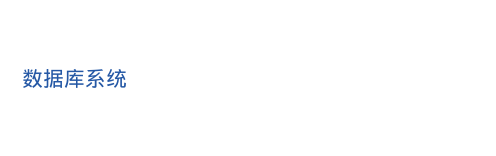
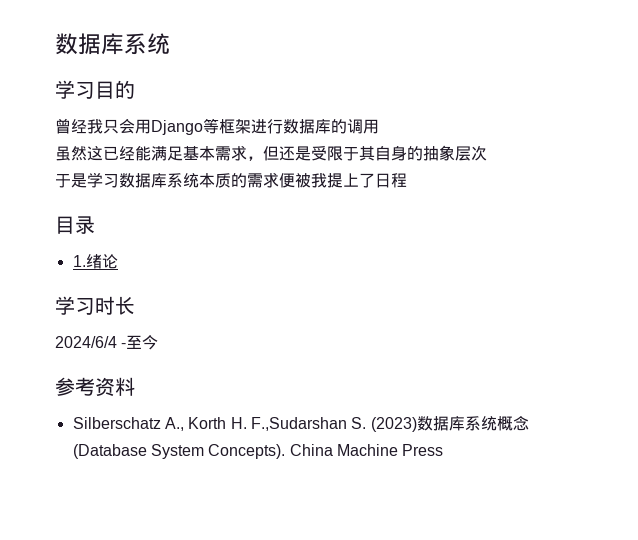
[22,68,127,88] 数据库系统 -> [55,33,170,55] [55,80,135,99] [55,118,379,135] [55,145,487,161] [55,172,407,188] [55,216,95,234] [72,254,118,269] [55,296,135,315] [55,335,159,350] [55,377,135,397] [72,415,529,432] [72,444,444,459] 数据库系统 // 学习目的 // 曾经我只会用Django等框架进行数据库的调用 // 虽然这已经能满足基本需求，但还是受限于其自身的抽象层次 // 于是学习数据库系统本质的需求便被我提上了日程 // 目录 // 1.绪论 // 学习时长 // 2024/6/4 -至今 // 参考资料 // Silberschatz A., Korth H. F.,Sudarshan S. (2023)数据库系统概念(Database System Concepts). China Machine Press

